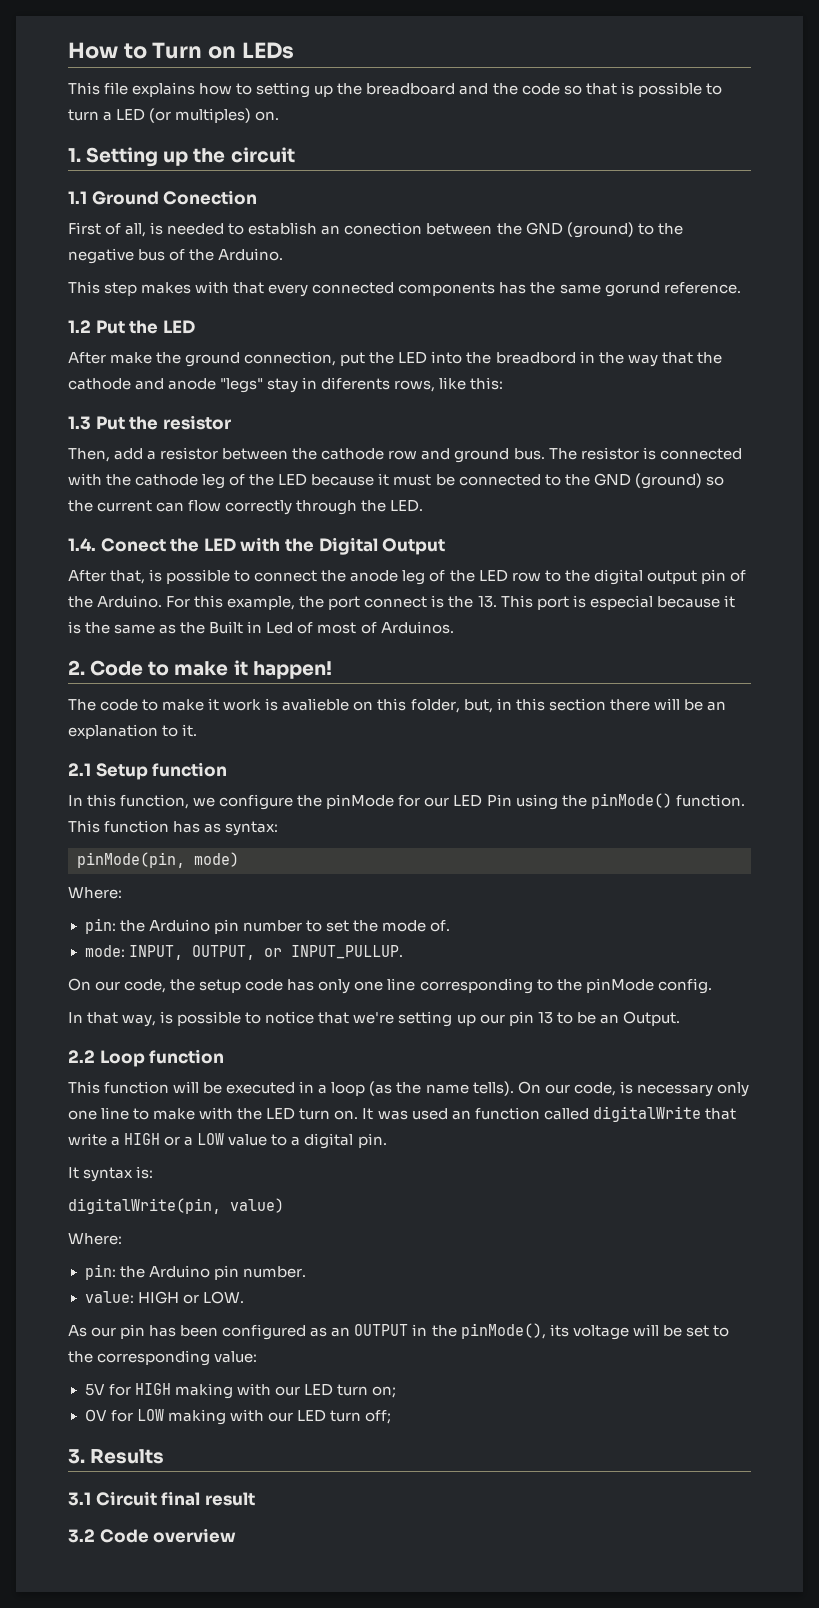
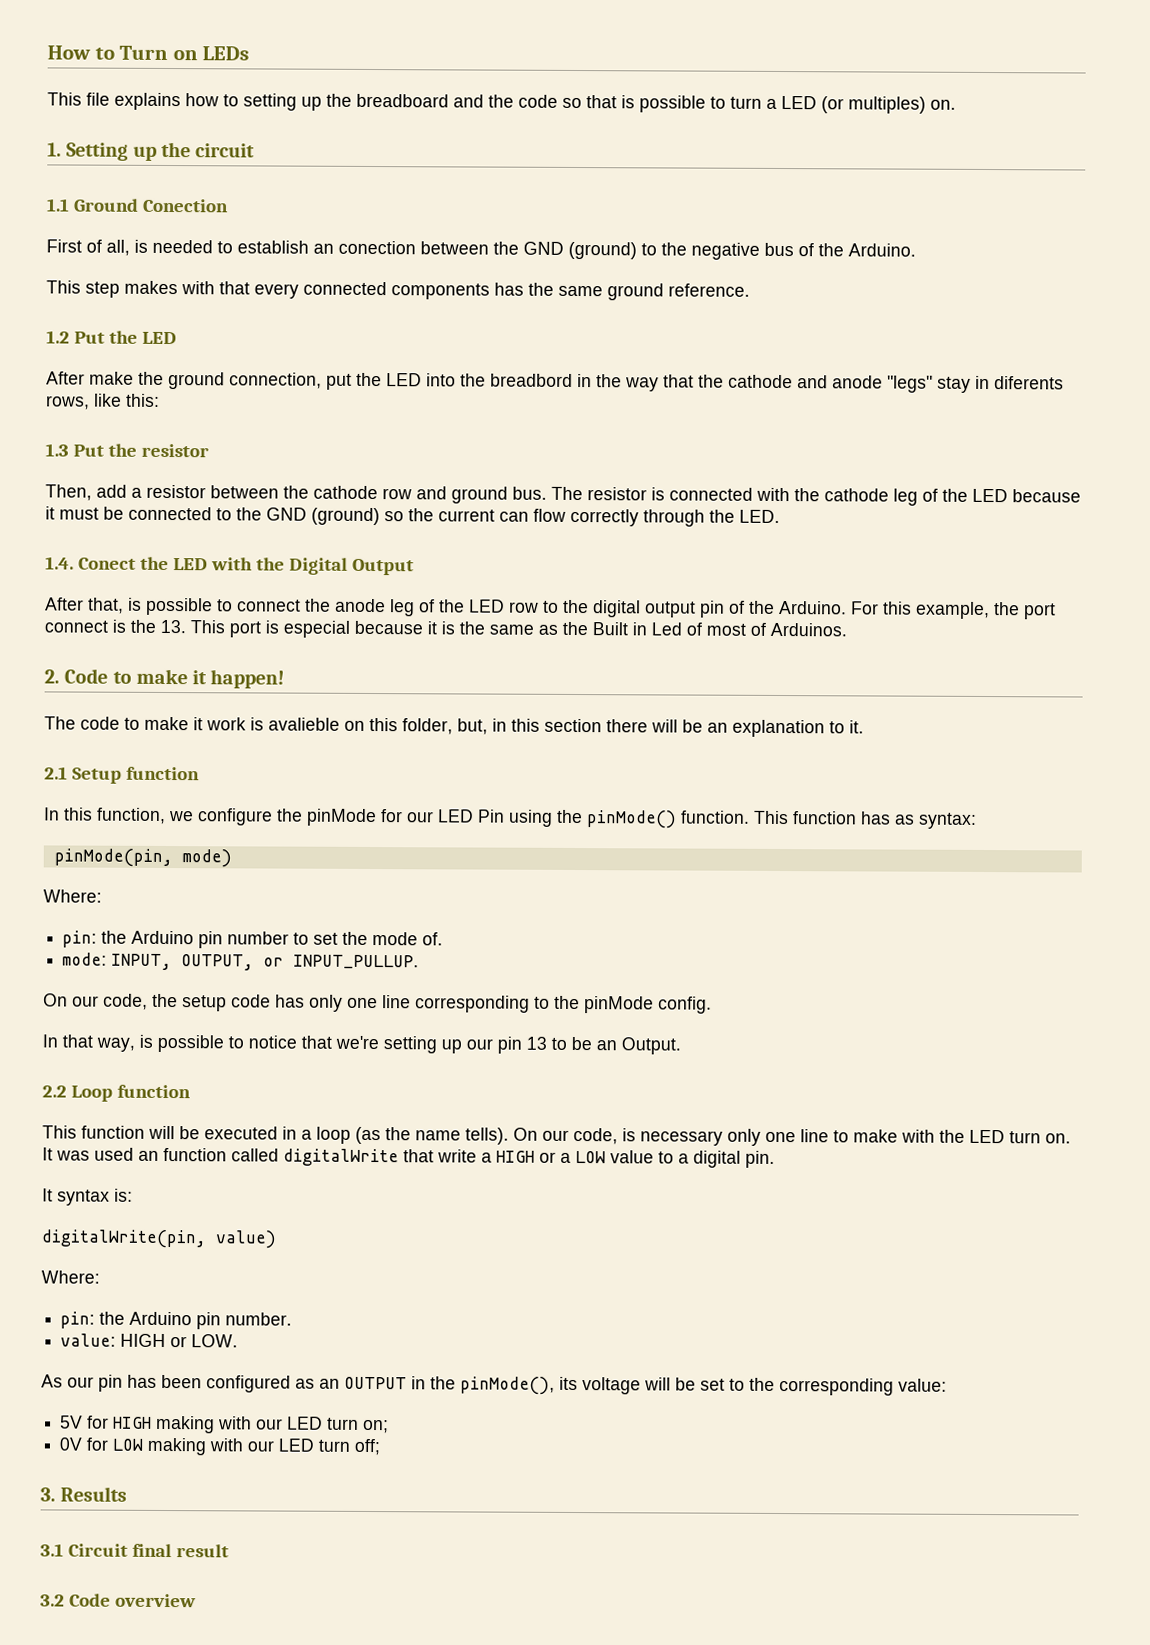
[604,282,660,297] gorund -> [607,283,664,301] ground

